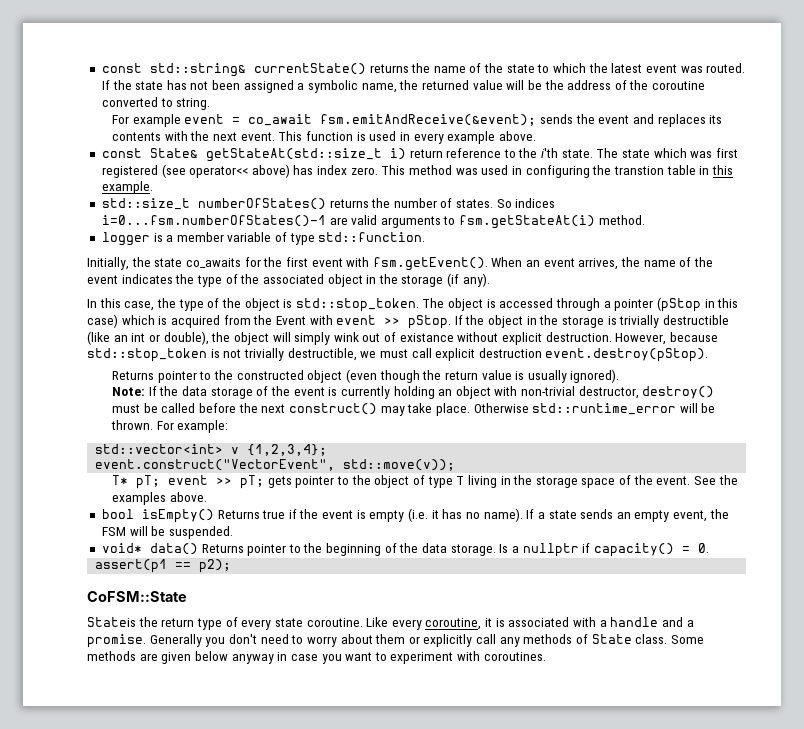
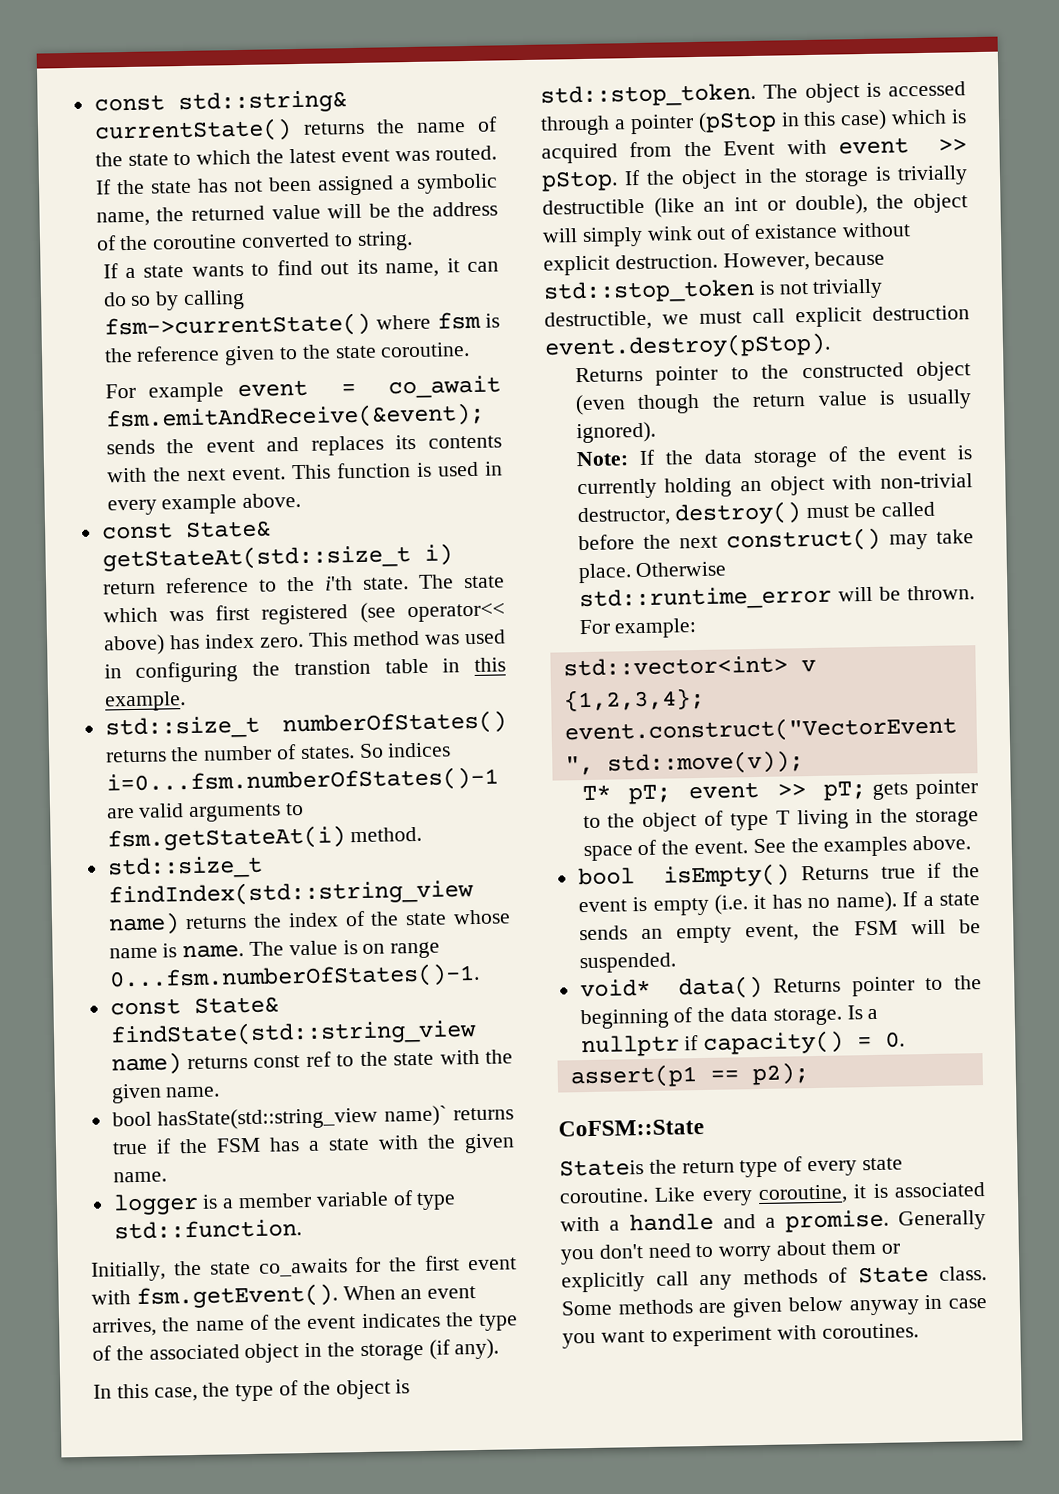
(211, 104) none -> [102,258,499,279] [102,289,246,311] [103,311,501,340] [103,341,471,366] // If a state wants to find out its name, it can do so by calling fsm->currentState() where fsm is the reference given to the state coroutine.
(645, 220) none -> [106,855,474,908] [107,909,512,936] [108,940,441,959] [108,962,480,992] [109,996,279,1016] [109,1018,477,1048] [110,1049,513,1076] [110,1083,221,1104] [111,1105,515,1131] [111,1133,515,1155] [112,1171,167,1183] // std::size_t findIndex(std::string_view name) returns the index of the state whose name is name. The value is on range 0...fsm.numberOfStates()-1. // const State& findState(std::string_view name) returns const ref to the state with the given name. // bool hasState(std::string_view name)` returns true if the FSM has a state with the given name.

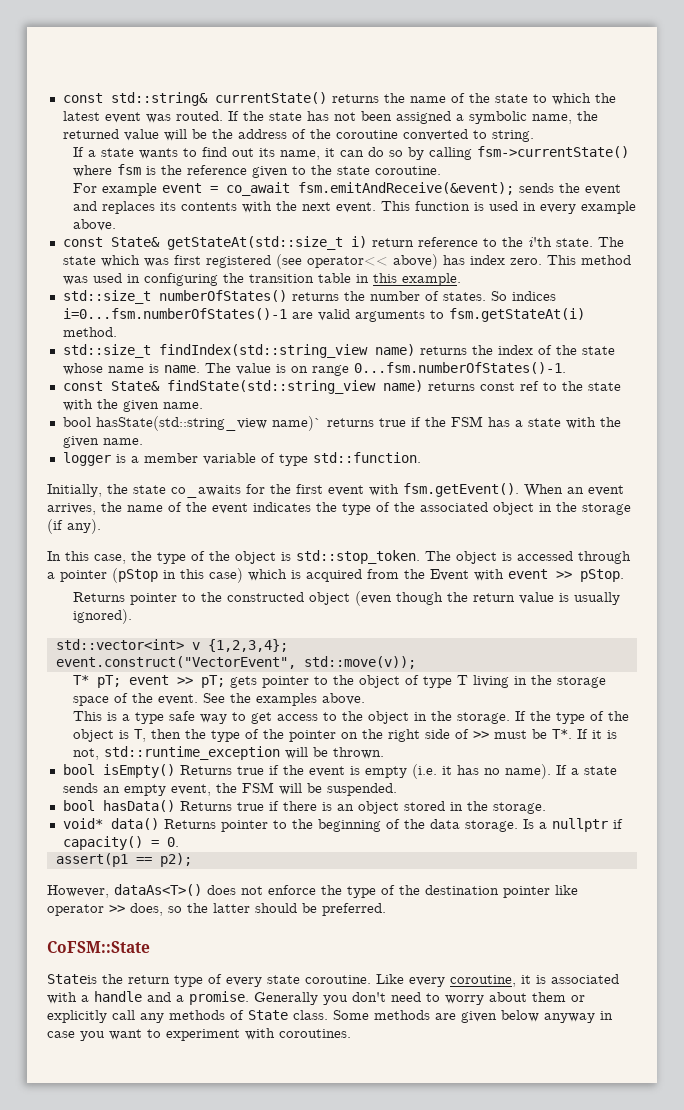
[293,659,371,676] transtion -> [248,274,314,283] transition
[624,165,968,190] [542,193,968,218] [542,222,911,247] [543,250,886,276] [543,278,884,304] [544,305,970,331] [544,332,831,360] If the object in the storage is trivially destructible (like an int or double), the object will simply wink out of existance without explicit destruction. However, because std::stop_token is not trivially destructible, we must call explicit destruction event.destroy(pStop). -> (624, 575) none
[575,445,972,469] [576,473,973,500] [576,501,935,527] [577,527,974,553] [577,561,728,584] [578,585,975,612] [578,618,698,639] // Note: If the data storage of the event is currently holding an object with non-trivial destructor, destroy() must be called before the next construct() may take place. Otherwise std::runtime_error will be thrown. For example: -> (132, 616) none
(972, 843) none -> [72,711,629,724] [72,729,617,742] [72,746,384,760] // This is a type safe way to get access to the object in the storage. If the type of the object is T, then the type of the pointer on the right side of >> must be T*. If it is not, std::runtime_exception will be thrown.
(676, 963) none -> [62,800,546,814] // bool hasData() Returns true if there is an object stored in the storage.
(809, 1074) none -> [47,884,578,898] [47,903,386,916] // However, dataAs<T>() does not enforce the type of the destination pointer like operator >> does, so the latter should be preferred.

